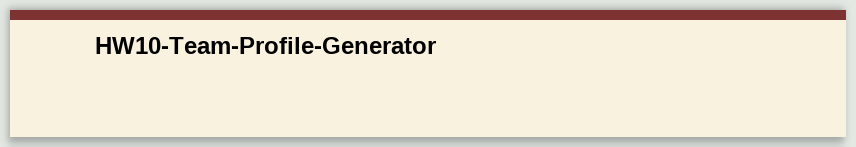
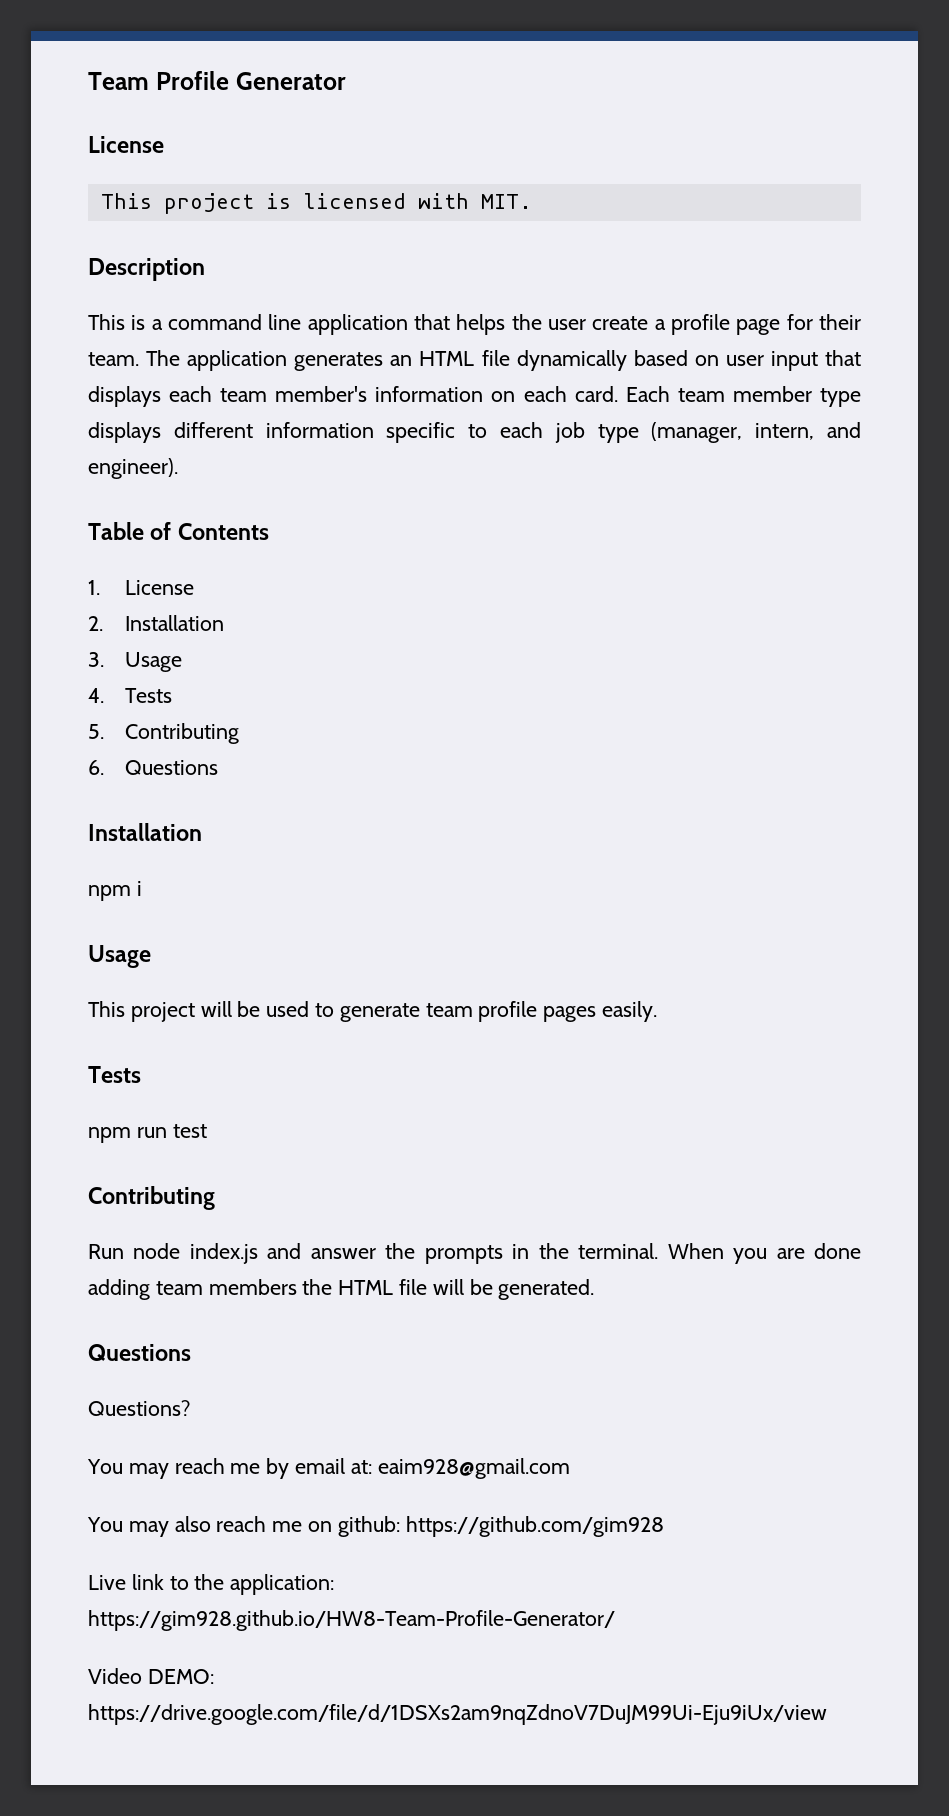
[95,37,436,54] HW10-Team-Profile-Generator -> [88,71,346,90] [88,136,164,153] [100,193,532,214] [88,258,205,281] [88,314,862,335] [88,350,862,371] [88,386,861,407] [88,422,861,443] [88,458,178,479] [88,522,269,540] [88,580,194,595] [88,615,224,631] [88,652,182,672] [88,688,172,703] [88,723,239,744] [88,760,218,775] [88,823,202,841] [88,881,142,901] [88,945,151,968] [88,1001,658,1022] [88,1066,141,1083] [88,1124,207,1143] [88,1186,215,1210] [88,1243,861,1264] [88,1279,595,1300] [88,1344,191,1361] [88,1400,190,1416] [87,1458,570,1479] [87,1516,664,1537] [88,1574,335,1595] [88,1610,615,1631] [88,1668,214,1684] [88,1704,827,1725] Team Profile Generator // License // This project is licensed with MIT. // Description // This is a command line application that helps the user create a profile page for their team. The application generates an HTML file dynamically based on user input that displays each team member's information on each card. Each team member type displays different information specific to each job type (manager, intern, and engineer). // Table of Contents // 1. License // 2. Installation // 3. Usage // 4. Tests // 5. Contributing // 6. Questions // Installation // npm i // Usage // This project will be used to generate team profile pages easily. // Tests // npm run test // Contributing // Run node index.js and answer the prompts in the terminal. When you are done adding team members the HTML file will be generated. // Questions // Questions? // You may reach me by email at: eaim928@gmail.com // You may also reach me on github: https://github.com/gim928 // Live link to the application: https://gim928.github.io/HW8-Team-Profile-Generator/ // Video DEMO: https://drive.google.com/file/d/1DSXs2am9nqZdnoV7DuJM99Ui-Eju9iUx/view

